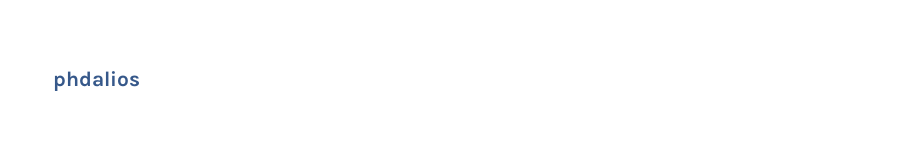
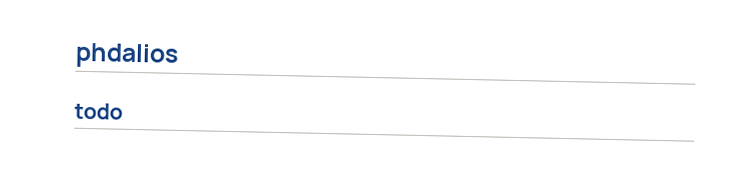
(140, 81) none -> [74,102,123,120] // todo

